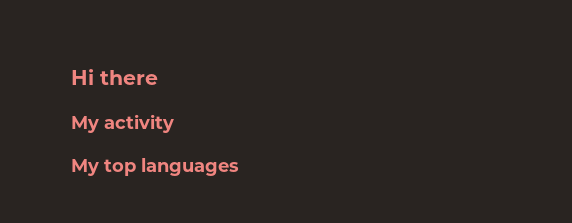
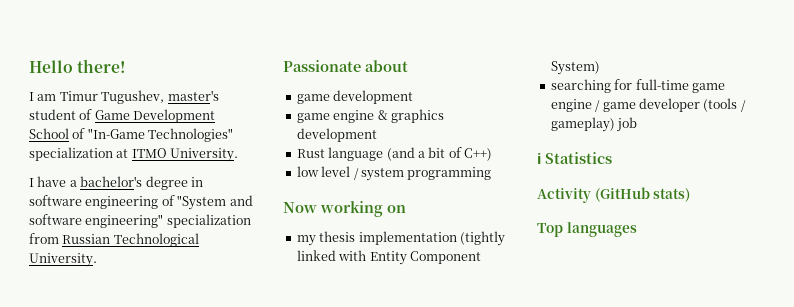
[71,69,158,85] [71,114,174,133] [71,159,136,176] Hi there // My activity // My top -> [29,59,127,73] [29,90,219,104] [29,109,216,123] [29,128,234,142] [29,147,239,162] [29,176,203,190] [29,195,253,210] [29,214,251,228] [29,233,199,247] [29,253,97,267] [283,60,408,72] [296,90,414,104] [296,109,444,123] [296,128,377,142] [296,147,492,161] [296,166,492,181] [283,201,406,217] [296,231,505,246] [296,250,481,265] [550,61,600,75] [550,79,725,93] [550,98,746,112] [550,117,638,132] [537,152,612,164] [537,187,691,203] [537,223,563,237] Hello there! // I am Timur Tugushev, master's student of Game Development School of "In-Game Technologies" specialization at ITMO University. // I have a bachelor's degree in software engineering of "System and software engineering" specialization from Russian Technological University. // Passionate about // game development // game engine & graphics development // Rust language (and a bit of C++) // low level / system programming // Now working on // my thesis implementation (tightly linked with Entity Component System) // searching for full-time game engine / game developer (tools / gameplay) job // ℹ Statistics // Activity (GitHub stats) // Top

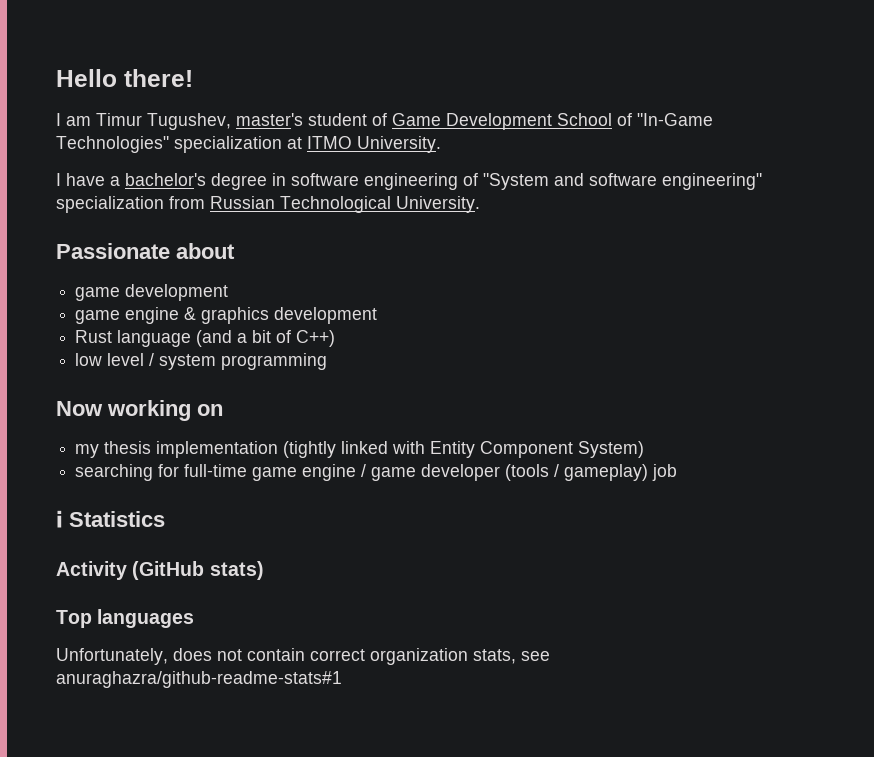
(637, 229) none -> [56,648,550,665] [56,671,342,688] // Unfortunately, does not contain correct organization stats, see anuraghazra/github-readme-stats#1

